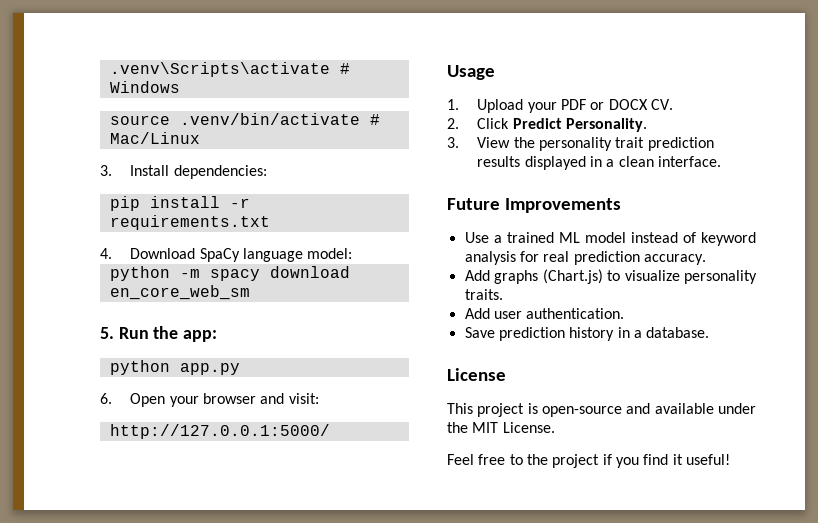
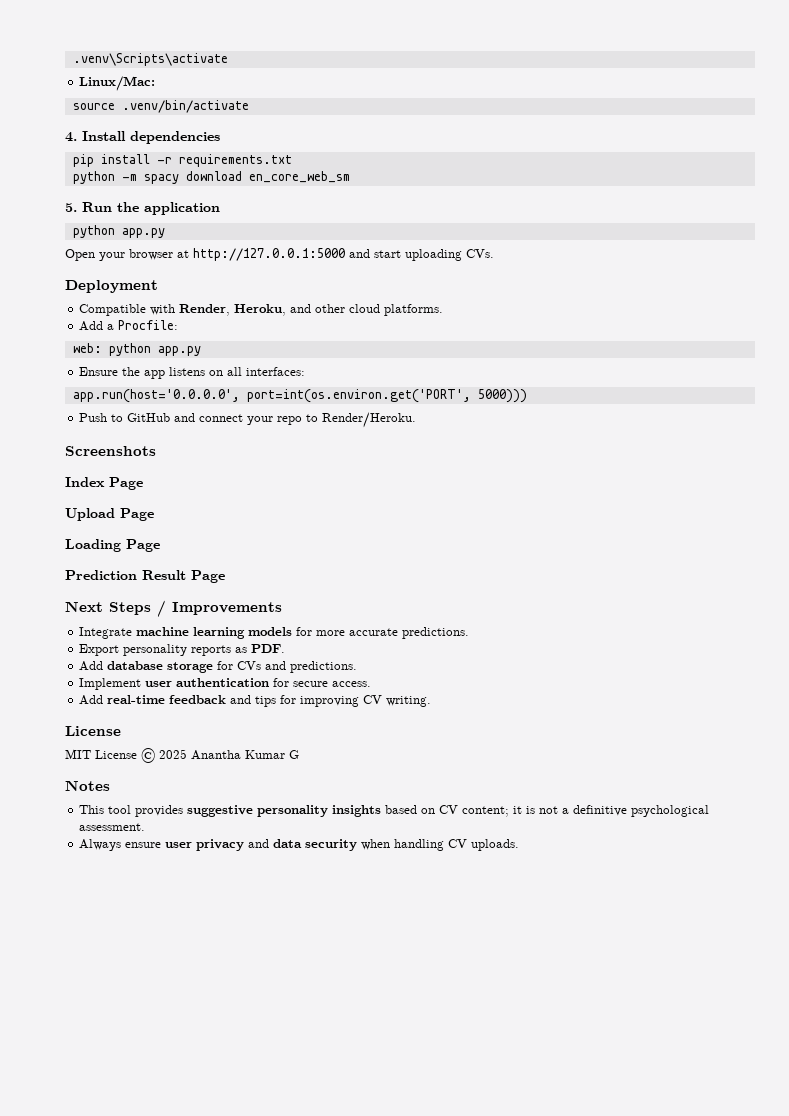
[339,63,350,74] [109,81,180,93] # Windows -> [79,76,156,91] // Linux/Mac:
[369,114,380,125] [109,132,200,144] [100,165,267,179] # Mac/Linux // 3. Install dependencies: -> [65,131,220,144] // 4. Install dependencies
[100,248,353,262] // 4. Download SpaCy language model: -> (292, 160) none
[183,330,218,342] [109,360,240,375] [100,393,112,404] app: // python app.py // 6. -> [144,202,220,215] [72,225,165,238] application // python app.py //
[260,393,319,404] [109,424,330,439] [447,65,495,80] [447,99,673,113] [447,118,647,132] [447,137,714,151] [477,156,721,170] [447,198,621,213] [464,232,756,246] [464,251,706,265] [464,269,757,284] [464,289,503,300] [464,308,625,319] [464,327,710,341] [447,368,506,381] [447,403,756,417] [447,422,555,433] [447,454,730,468] and visit: // http://127.0.0.1:5000/ // Usage // 1. Upload your PDF or DOCX CV. // 2. Click Predict Personality. // 3. View the personality trait prediction results displayed in a clean interface. // Future Improvements // Use a trained ML model instead of keyword analysis for real prediction accuracy. // Add graphs (Chart.js) to visualize personality traits. // Add user authentication. // Save prediction history in a database. // License // This project is open-source and available under the MIT License. // Feel free to the project if you find it useful! -> [177,248,494,261] [65,280,158,293] [79,304,444,316] [79,320,179,331] [72,343,201,356] [79,367,306,379] [72,389,527,403] [79,412,417,428] [65,446,156,456] [65,477,143,490] [65,508,154,521] [65,539,160,552] [65,570,225,583] [65,600,282,617] [79,627,470,639] [79,644,286,656] [79,661,358,673] [79,678,372,690] [79,695,432,707] [65,726,121,736] [65,748,299,763] [65,780,110,791] [79,805,710,817] [79,823,146,831] [79,839,520,851] at http://127.0.0.1:5000 and start uploading CVs. // Deployment // Compatible with Render, Heroku, and other cloud platforms. // Add a Procfile: // web: python app.py // Ensure the app listens on all interfaces: // app.run(host='0.0.0.0', port=int(os.environ.get('PORT', 5000))) // Push to GitHub and connect your repo to Render/Heroku. // Screenshots // Index Page // Upload Page // Loading Page // Prediction Result Page // Next Steps / Improvements // Integrate machine learning models for more accurate predictions. // Export personality reports as PDF. // Add database storage for CVs and predictions. // Implement user authentication for secure access. // Add real-time feedback and tips for improving CV writing. // License // MIT License © 2025 Anantha Kumar G // Notes // This tool provides suggestive personality insights based on CV content; it is not a definitive psychological assessment. // Always ensure user privacy and data security when handling CV uploads.

